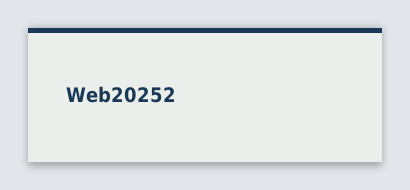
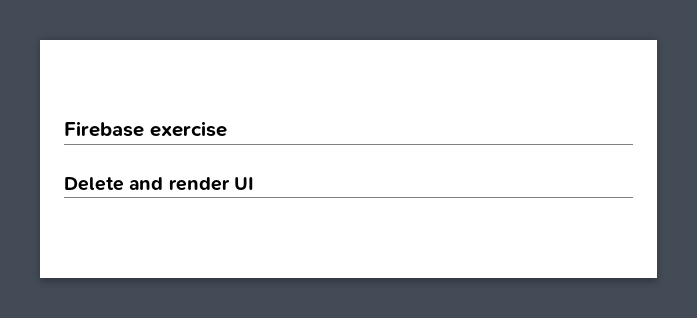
[66,86,176,103] Web20252 -> [64,121,227,137] [64,177,254,191] Firebase exercise // Delete and render UI

